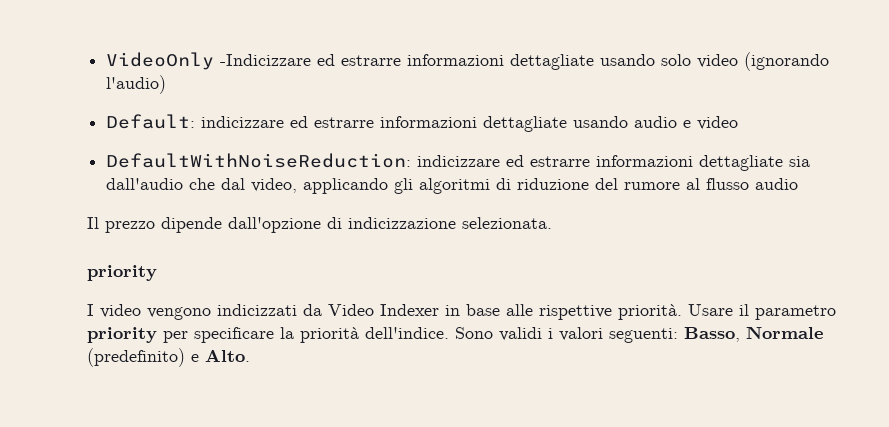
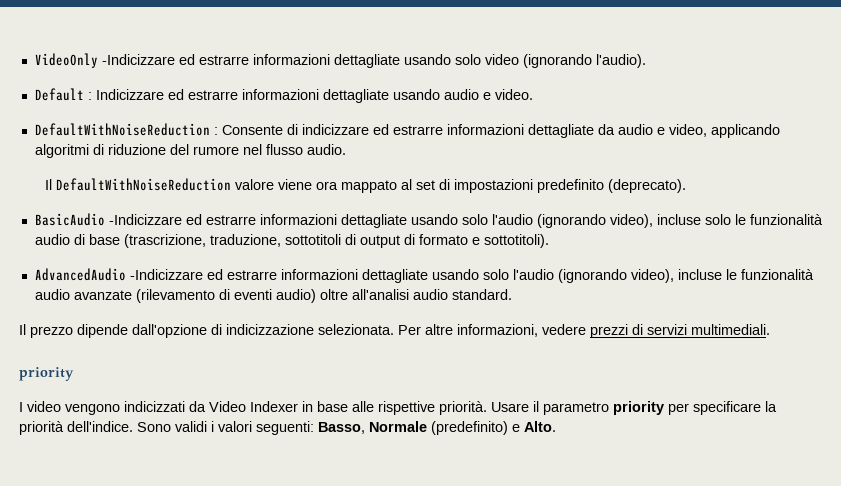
[106,75,167,94] [106,114,285,129] l'audio) // Default: indicizzare -> [595,54,646,68] [34,88,164,101] l'audio). // Default : Indicizzare
[697,116,739,130] [106,153,811,171] [106,178,246,190] video // DefaultWithNoiseReduction: indicizzare ed estrarre informazioni dettagliate sia dall'audio che dal -> [494,89,533,100] [34,123,665,138] video. // DefaultWithNoiseReduction : Consente di indicizzare ed estrarre informazioni dettagliate da audio e
[394,178,414,194] gli -> (780, 131) none
[686,178,799,190] al flusso audio -> [242,144,346,155] [45,178,687,193] [34,213,823,228] [34,234,549,248] [34,268,814,283] [34,289,512,303] nel flusso audio. // Il DefaultWithNoiseReduction valore viene ora mappato al set di impostazioni predefinito (deprecato). // BasicAudio -Indicizzare ed estrarre informazioni dettagliate usando solo l'audio (ignorando video), incluse solo le funzionalità audio di base (trascrizione, traduzione, sottotitoli di output di formato e sottotitoli). // AdvancedAudio -Indicizzare ed estrarre informazioni dettagliate usando solo l'audio (ignorando video), incluse le funzionalità audio avanzate (rilevamento di eventi audio) oltre all'analisi audio standard.
(552, 223) none -> [398,324,770,338] Per altre informazioni, vedere prezzi di servizi multimediali.

